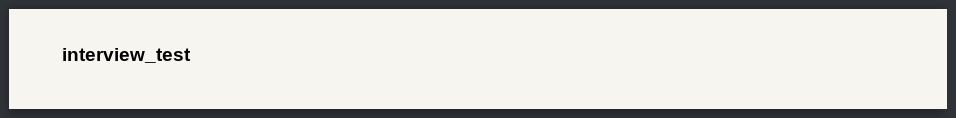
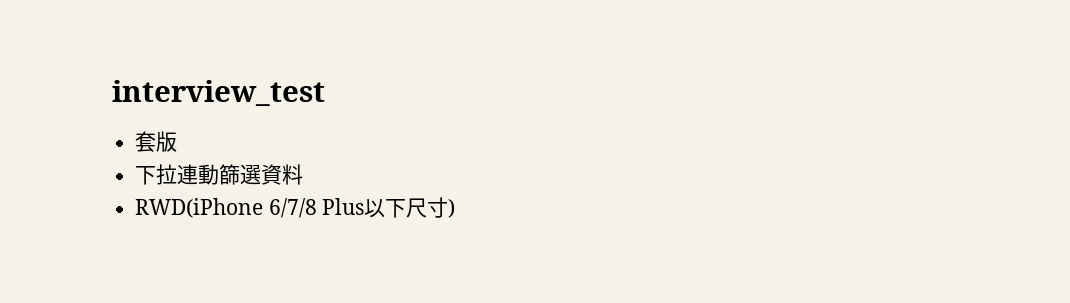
(191, 55) none -> [135,131,178,152] [135,164,304,185] [135,197,456,218] // 套版 // 下拉連動篩選資料 // RWD(iPhone 6/7/8 Plus以下尺寸)

